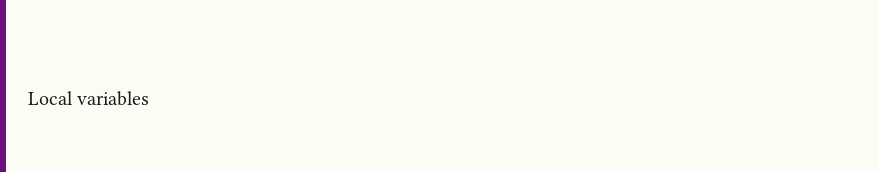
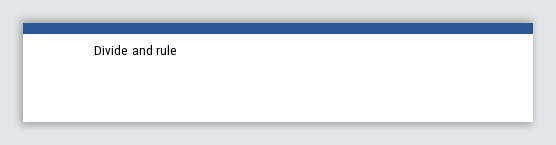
[28,91,150,106] Local variables -> [94,45,178,55] Divide and rule

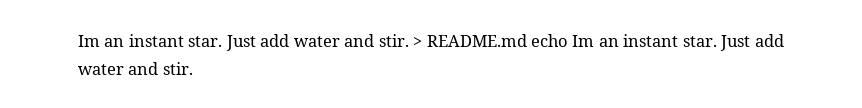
[94,45,178,55] Divide and rule -> [78,34,784,51] [78,62,193,75] Im an instant star. Just add water and stir. > README.md echo Im an instant star. Just add water and stir.

